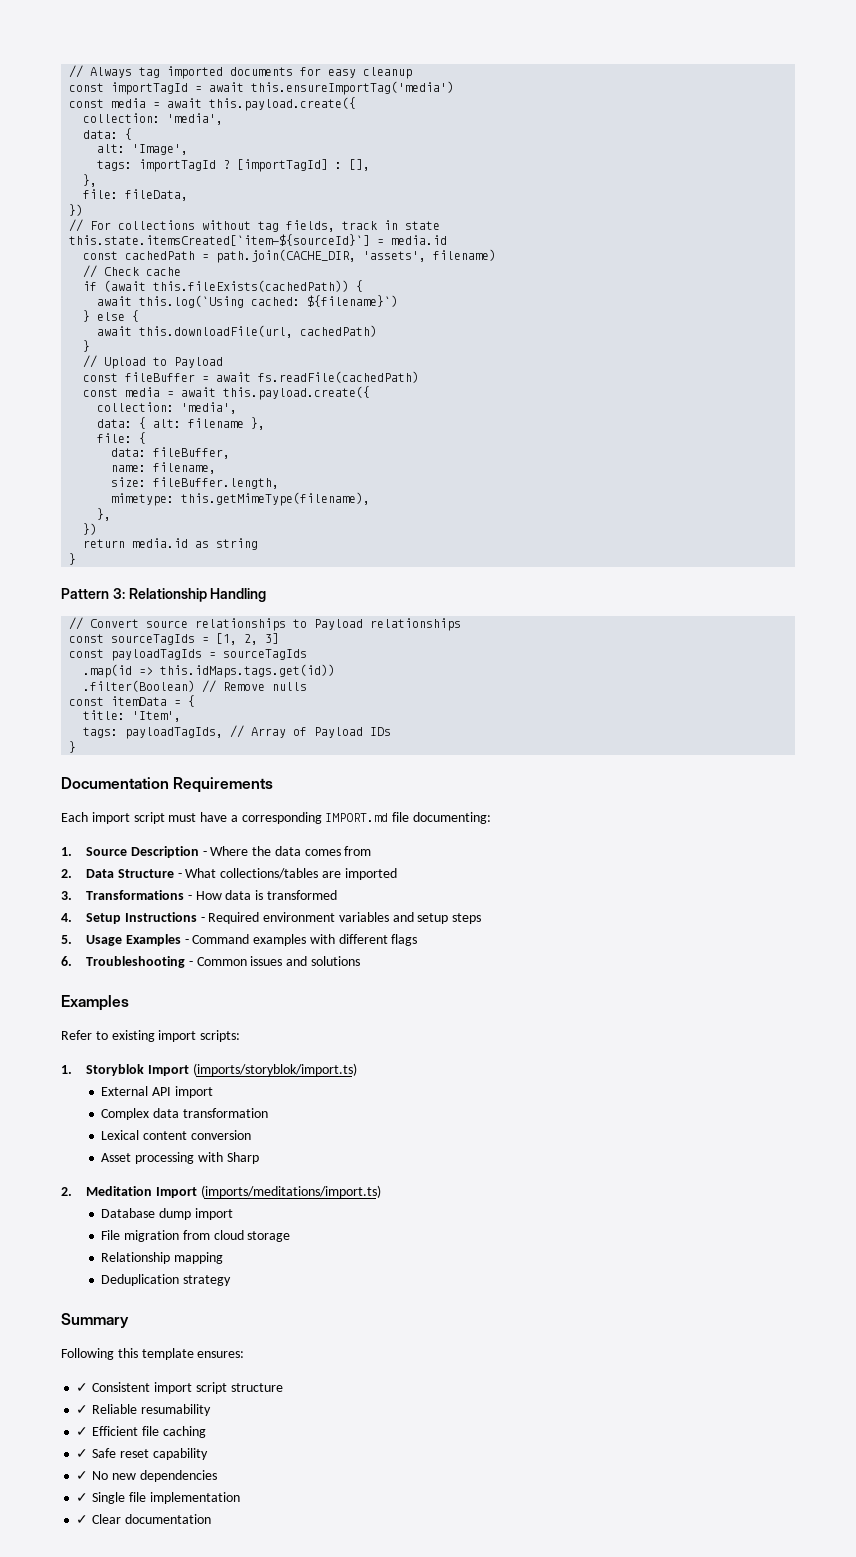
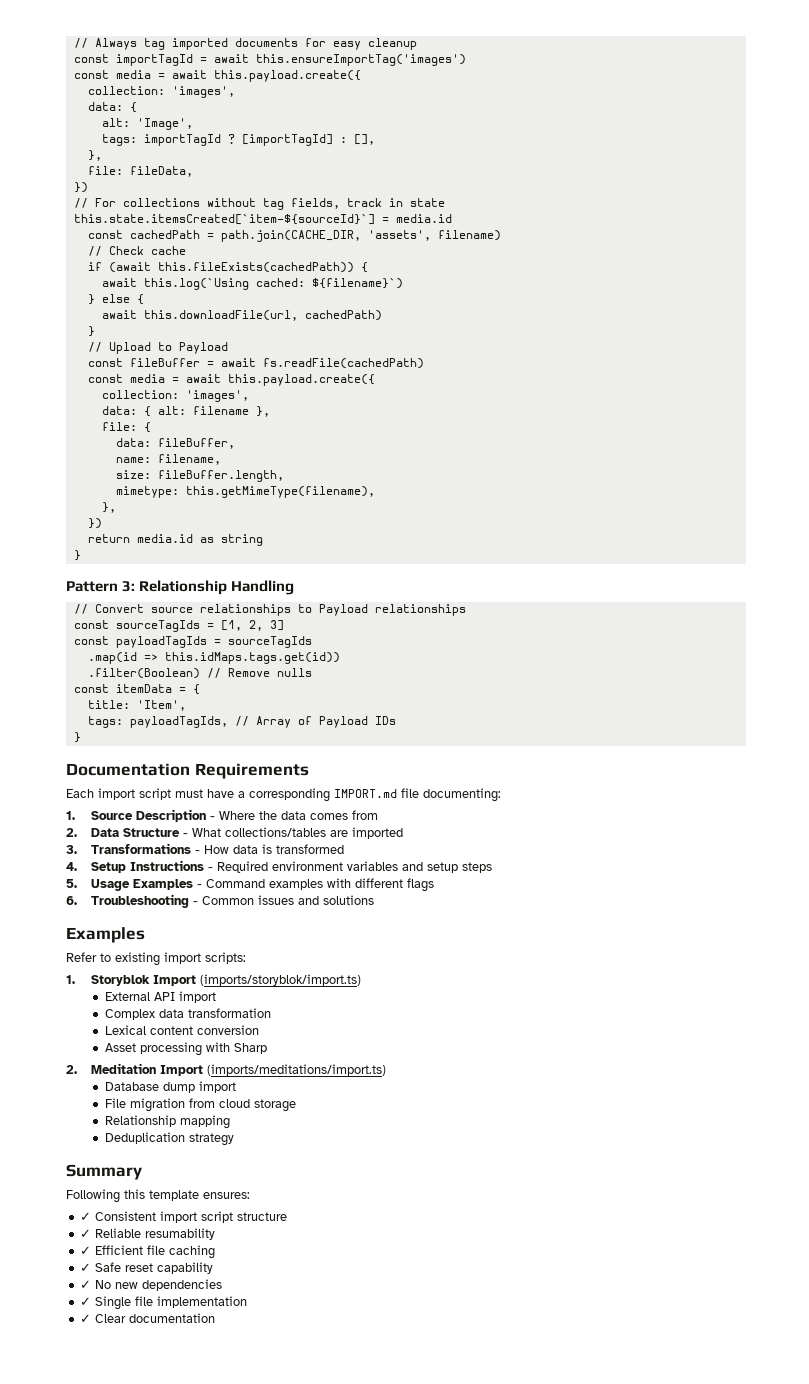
[251,81,455,95] [69,97,357,111] [83,113,224,125] this.ensureImportTag('media') // const media = await this.payload.create({ // collection: 'media', -> [255,54,466,66] [73,70,361,82] [87,86,235,98] this.ensureImportTag('images') // const media = await this.payload.create({ // collection: 'images',
[181,402,238,414] 'media', -> [185,390,249,402] 'images',

